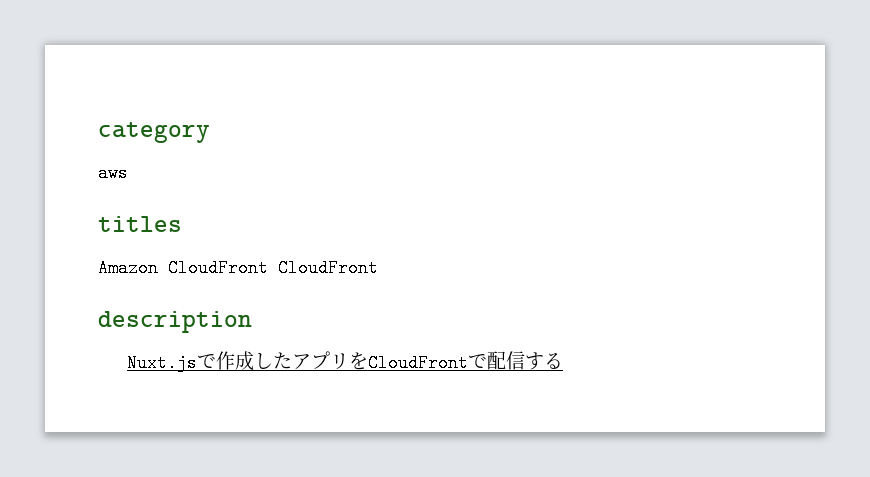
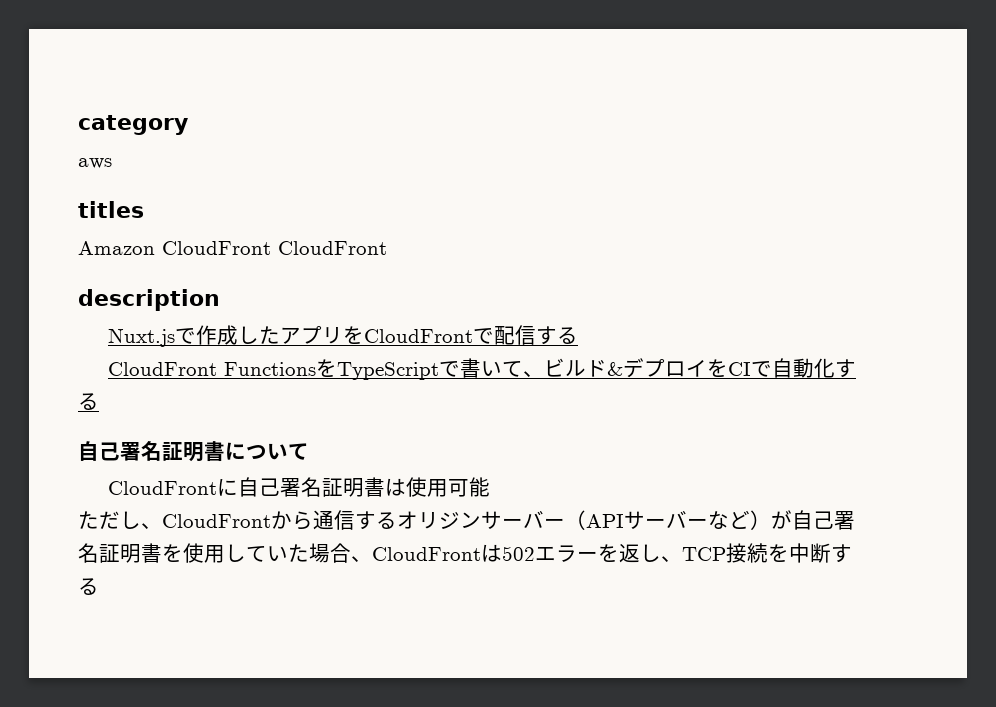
(563, 361) none -> [108,358,857,380] [78,393,99,410] [78,441,309,462] [108,477,491,497] [78,510,855,530] [78,543,852,563] [78,578,99,595] // CloudFront FunctionsをTypeScriptで書いて、ビルド&デプロイをCIで自動化する // 自己署名証明書について // CloudFrontに自己署名証明書は使用可能 // ただし、CloudFrontから通信するオリジンサーバー（APIサーバーなど）が自己署名証明書を使用していた場合、CloudFrontは502エラーを返し、TCP接続を中断する

